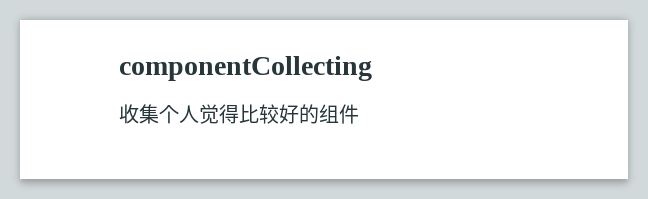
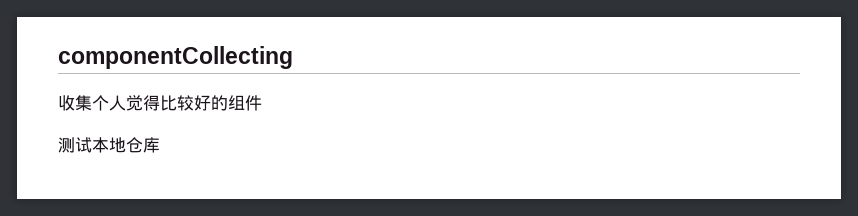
(359, 114) none -> [58,137,160,153] // 测试本地仓库

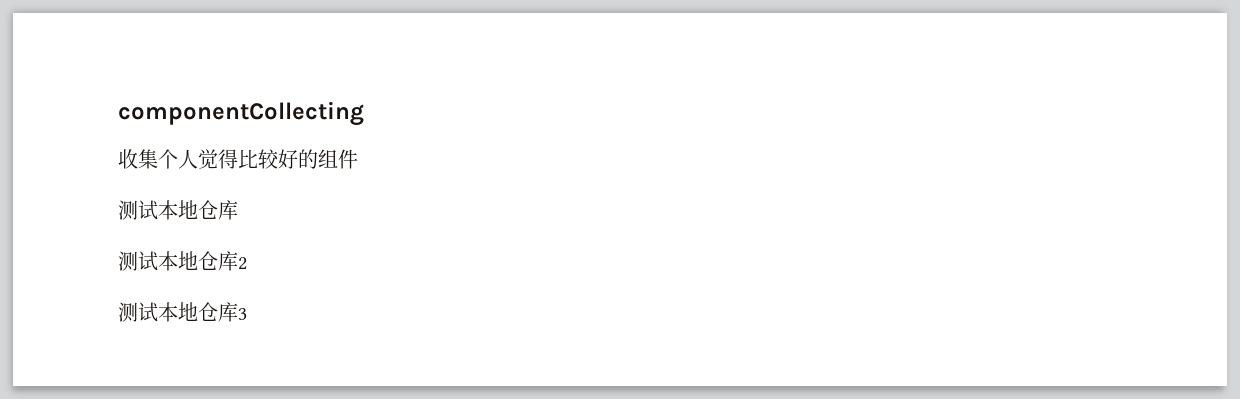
(160, 145) none -> [118,251,247,271] [118,302,247,322] // 测试本地仓库2 // 测试本地仓库3

